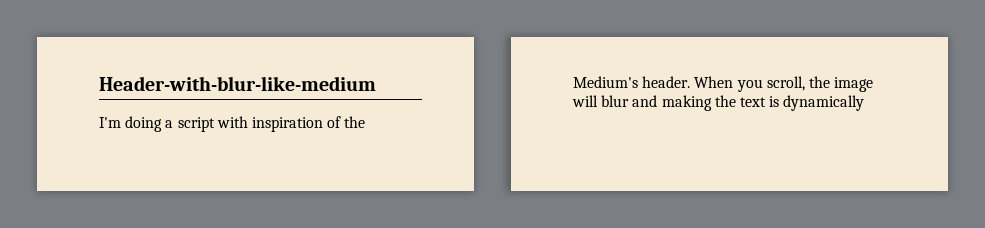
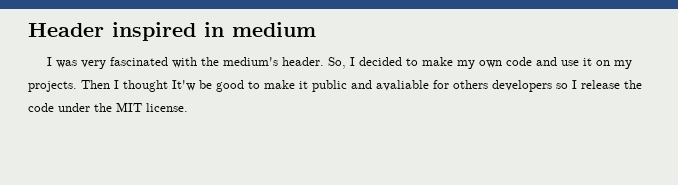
[99,76,376,91] [99,116,366,132] [573,76,874,92] [572,95,865,111] Header-with-blur-like-medium // I'm doing a script with inspiration of the Medium's header. When you scroll, the image will blur and making the text is dynamically -> [28,22,316,41] [47,57,633,69] [28,80,642,92] [28,102,188,112] Header inspired in medium // I was very fascinated with the medium's header. So, I decided to make my own code and use it on my projects. Then I thought It'w be good to make it public and avaliable for others developers so I release the code under the MIT license.

